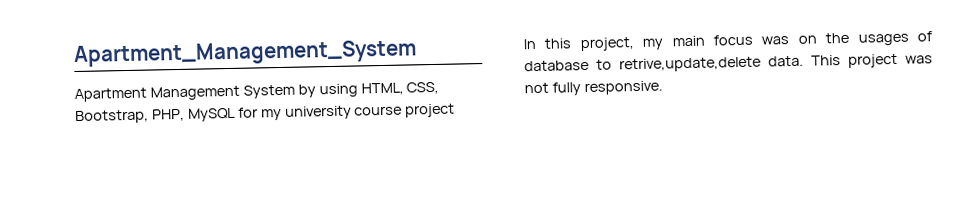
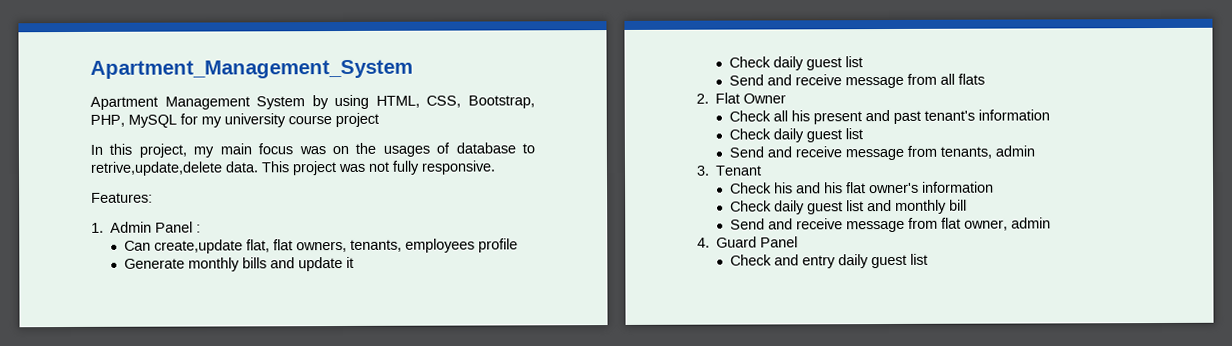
(663, 88) none -> [91,192,153,203] [91,221,202,233] [124,238,519,254] [124,256,355,272] [729,56,864,71] [729,73,986,89] [696,92,787,104] [729,109,1051,125] [729,128,864,143] [729,145,1036,161] [696,165,763,176] [730,181,995,194] [730,199,968,215] [730,217,1052,233] [697,236,799,248] [730,253,929,269] // Features: // 1. Admin Panel : // Can create,update flat, flat owners, tenants, employees profile // Generate monthly bills and update it // Check daily guest list // Send and receive message from all flats // 2. Flat Owner // Check all his present and past tenant's information // Check daily guest list // Send and receive message from tenants, admin // 3. Tenant // Check his and his flat owner's information // Check daily guest list and monthly bill // Send and receive message from flat owner, admin // 4. Guard Panel // Check and entry daily guest list

